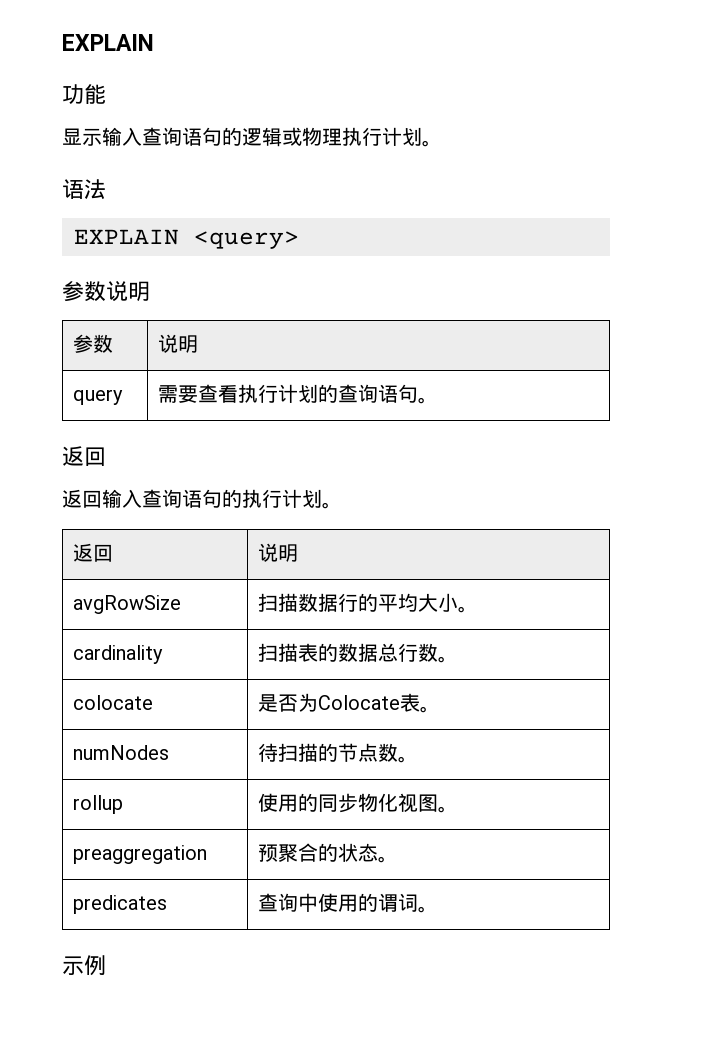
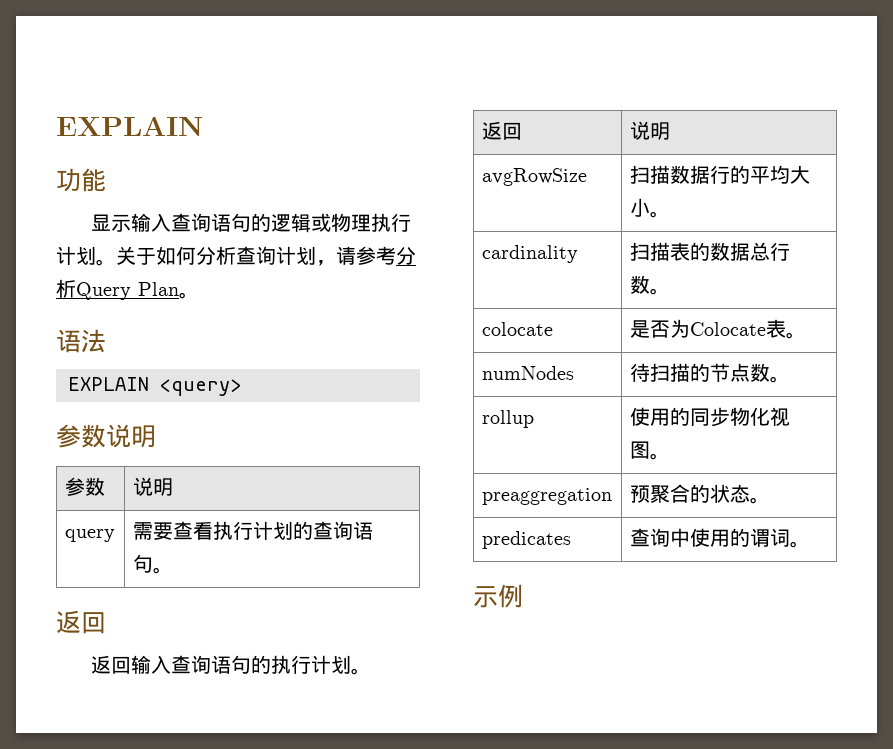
(442, 143) none -> [116,246,416,266] [56,279,199,300] 关于如何分析查询计划，请参考分析Query Plan。

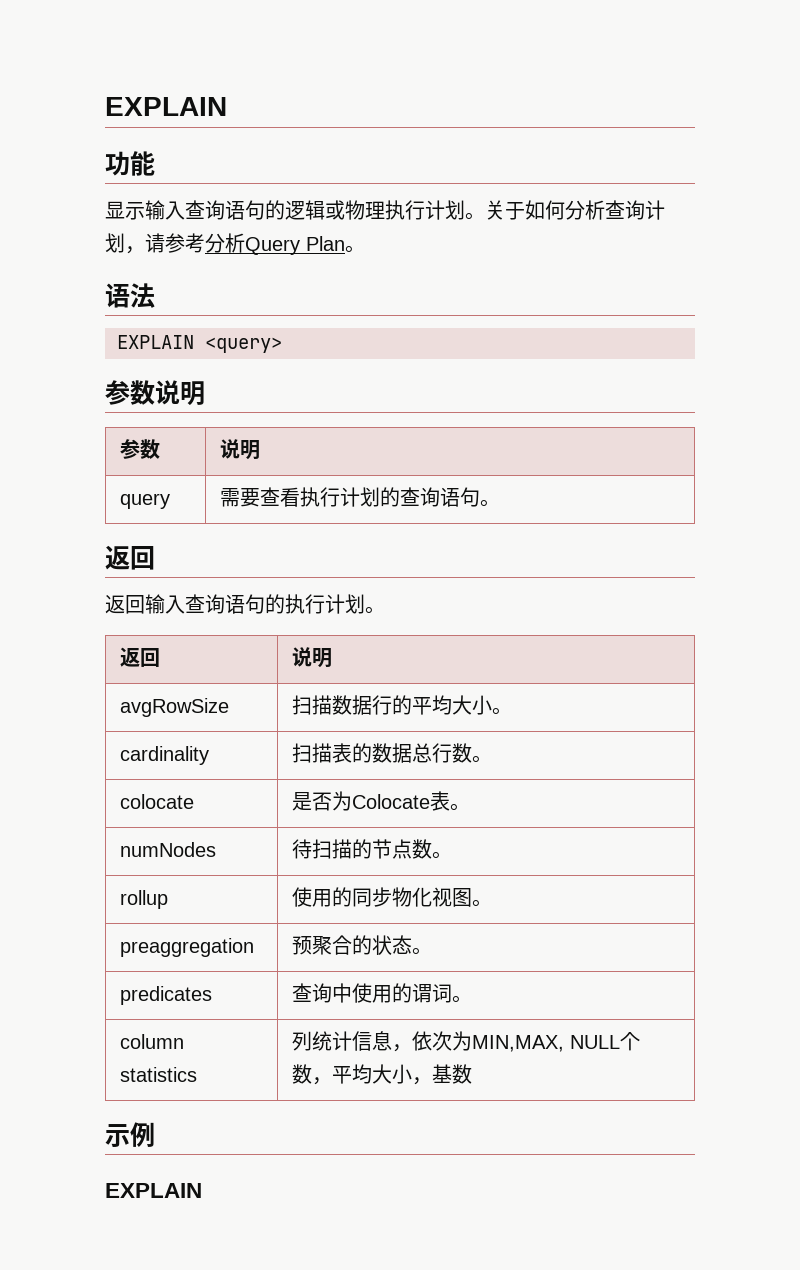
(810, 544) none -> [120,1034,185,1049] [120,1067,198,1082] [292,1031,641,1052] [292,1064,473,1085] // column statistics | 列统计信息，依次为MIN,MAX, NULL个数，平均大小，基数
(523, 596) none -> [105,1183,202,1198] // EXPLAIN

